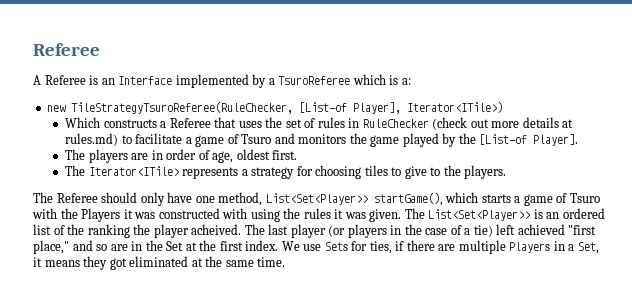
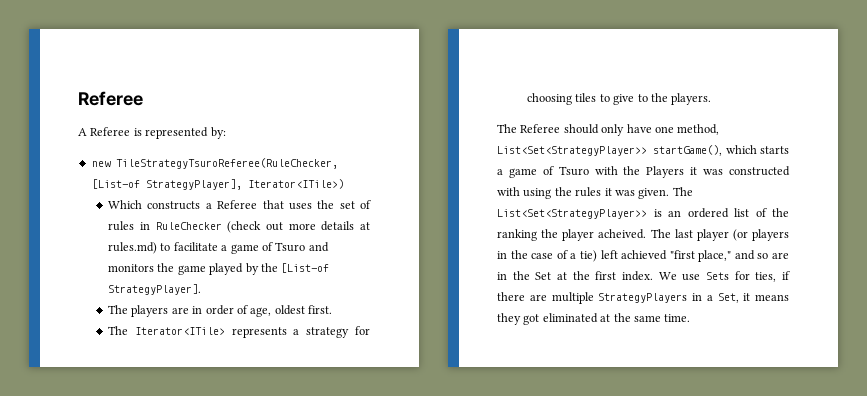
[101,74,411,88] an Interface implemented by a TsuroReferee which is a: -> [145,127,226,139] represented by:
[353,102,402,114] Player], -> [145,179,242,190] StrategyPlayer],
[533,134,579,146] Player]. -> [108,284,202,295] StrategyPlayer].
[265,193,368,205] List<Set<Player>> -> [497,146,647,156] List<Set<StrategyPlayer>>
[428,209,531,221] List<Set<Player>> -> [497,209,647,219] List<Set<StrategyPlayer>>
[509,242,551,253] Players -> [598,293,688,303] StrategyPlayers

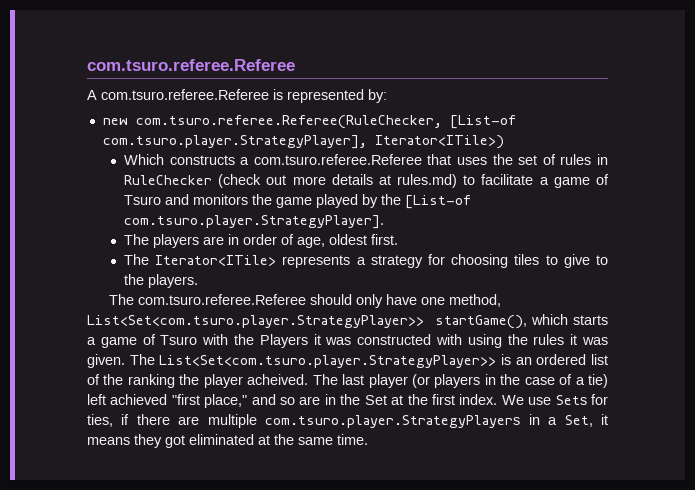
[78,91,143,106] Referee -> [87,59,295,71] com.tsuro.referee.Referee
[90,127,131,136] Referee -> [101,89,269,100] com.tsuro.referee.Referee
[115,158,338,169] [91,179,242,190] TileStrategyTsuroReferee(RuleChecker, [List-of StrategyPlayer], -> [135,115,516,129] [102,135,367,149] com.tsuro.referee.Referee(RuleChecker, [List-of com.tsuro.player.StrategyPlayer],
[217,200,258,209] Referee -> [253,154,422,165] com.tsuro.referee.Referee
[108,284,202,295] StrategyPlayer]. -> [124,215,385,229] com.tsuro.player.StrategyPlayer].
[520,124,561,133] Referee -> [137,294,306,305] com.tsuro.referee.Referee
[497,146,647,156] List<Set<StrategyPlayer>> -> [87,315,424,328] List<Set<com.tsuro.player.StrategyPlayer>>
[497,209,647,219] List<Set<StrategyPlayer>> -> [159,355,497,368] List<Set<com.tsuro.player.StrategyPlayer>>
[598,293,688,303] StrategyPlayers -> [265,415,521,428] com.tsuro.player.StrategyPlayers

